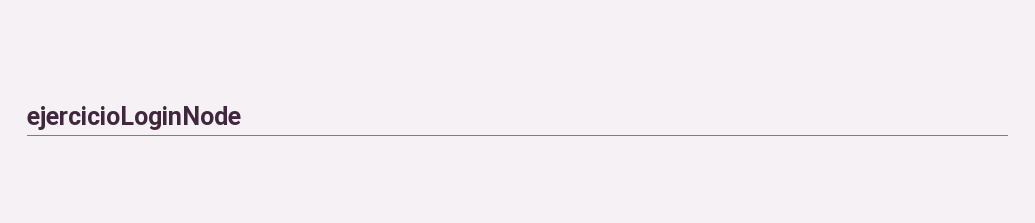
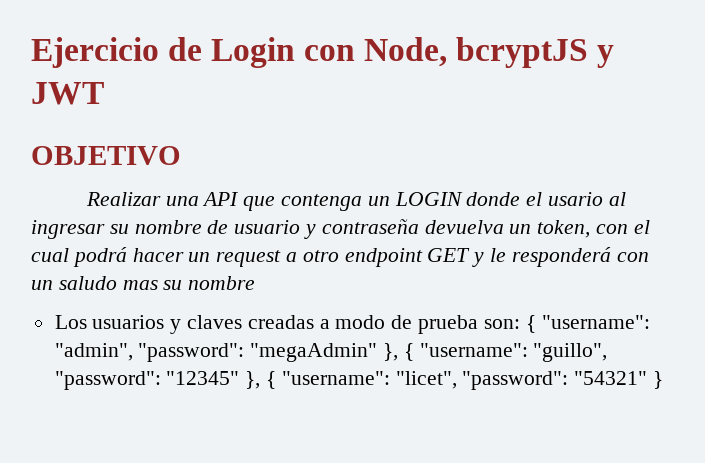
[27,106,241,130] ejercicioLoginNode -> [31,37,615,68] [31,82,104,105] [31,146,181,165] [85,192,626,211] [31,219,650,239] [31,247,649,267] [31,276,256,290] [54,315,650,334] [54,343,608,362] [54,371,664,390] Ejercicio de Login con Node, bcryptJS y JWT // OBJETIVO // Realizar una API que contenga un LOGIN donde el usario al ingresar su nombre de usuario y contraseña devuelva un token, con el cual podrá hacer un request a otro endpoint GET y le responderá con un saludo mas su nombre // Los usuarios y claves creadas a modo de prueba son: { "username": "admin", "password": "megaAdmin" }, { "username": "guillo", "password": "12345" }, { "username": "licet", "password": "54321" }

